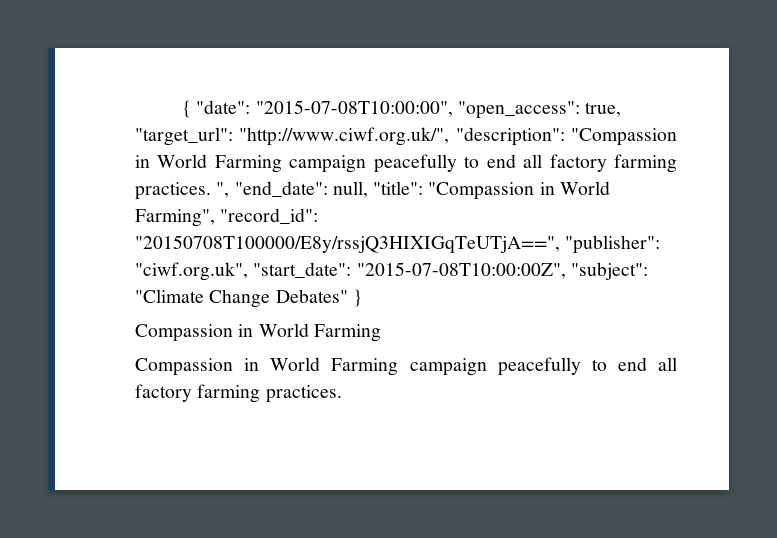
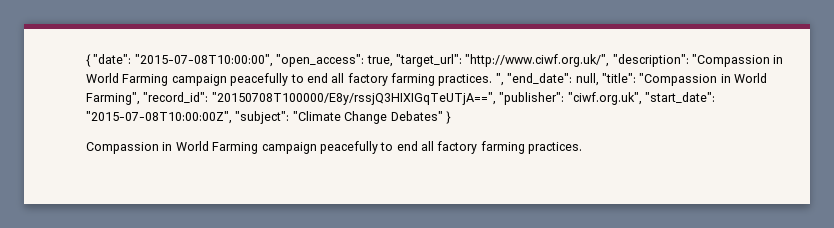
[135,357,399,376] // Compassion in World Farming -> (259, 148) none

